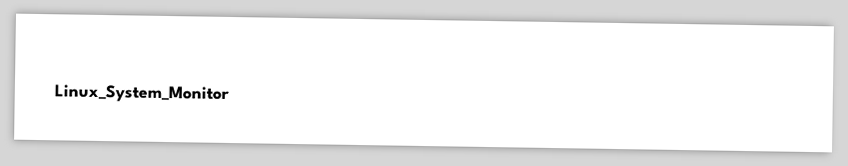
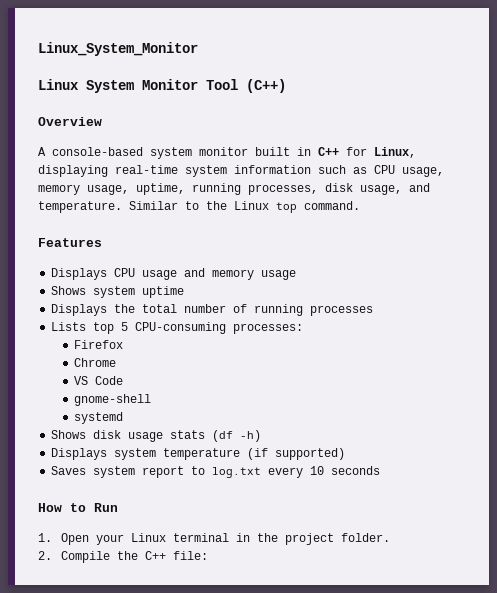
(229, 93) none -> [38,79,286,93] [38,117,102,126] [38,147,416,159] [38,165,444,177] [38,183,430,195] [38,201,360,213] [38,238,102,247] [51,268,297,280] [51,286,185,298] [51,304,374,316] [51,322,304,334] [73,340,123,349] [73,358,116,367] [73,376,123,385] [73,394,151,406] [73,412,123,424] [51,430,262,442] [51,448,346,460] [51,466,381,478] [38,503,118,512] [38,533,390,545] [38,551,208,563] // Linux System Monitor Tool (C++) // Overview // A console-based system monitor built in C++ for Linux, displaying real-time system information such as CPU usage, memory usage, uptime, running processes, disk usage, and temperature. Similar to the Linux top command. // Features // Displays CPU usage and memory usage // Shows system uptime // Displays the total number of running processes // Lists top 5 CPU-consuming processes: // Firefox // Chrome // VS Code // gnome-shell // systemd // Shows disk usage stats (df -h) // Displays system temperature (if supported) // Saves system report to log.txt every 10 seconds // How to Run // 1. Open your Linux terminal in the project folder. // 2. Compile the C++ file:

